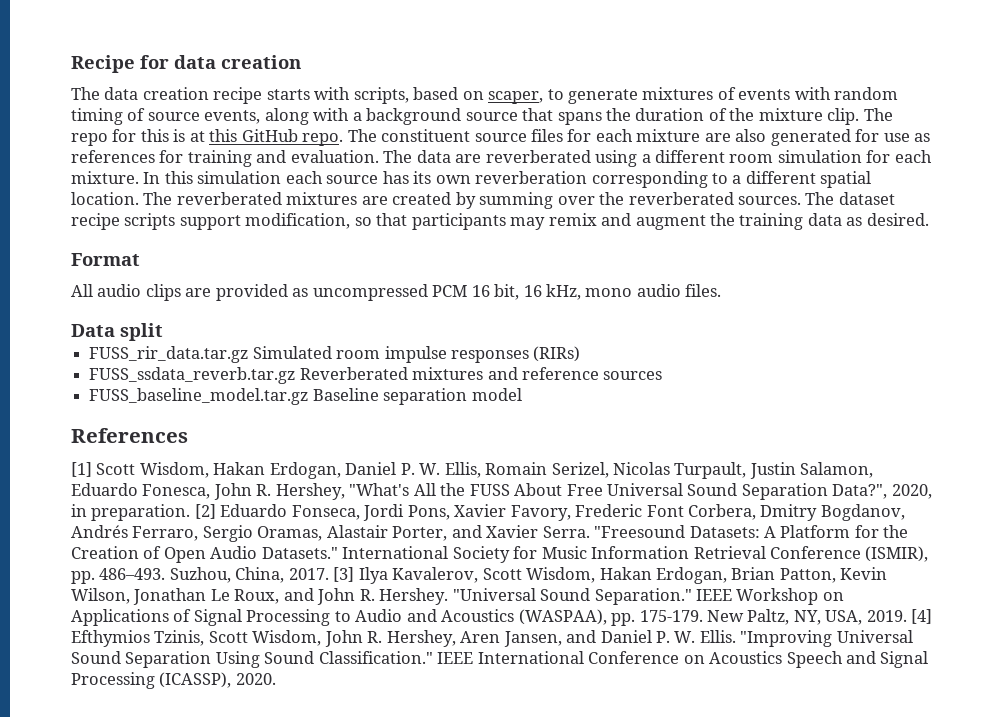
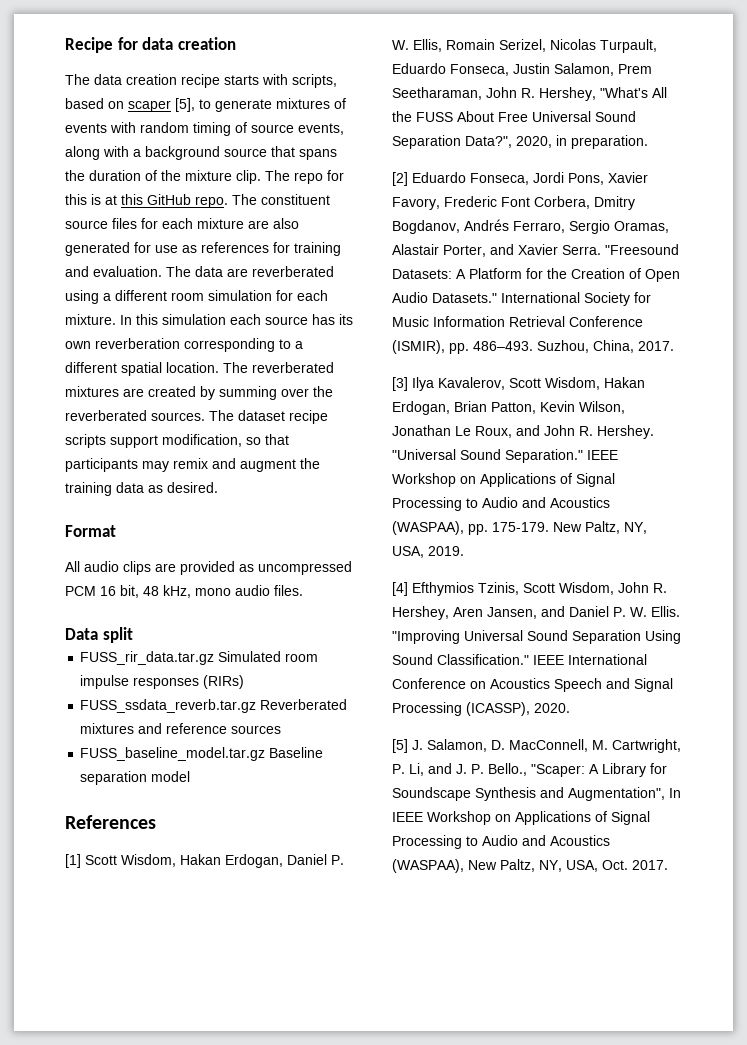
[488,91,544,104] scaper, -> [128,98,195,112] scaper [5],
[523,285,542,297] 16 -> [143,586,159,596] 48
[749,462,874,479] [71,483,211,499] Justin Salamon, Eduardo Fonesca, -> [392,63,652,76] [392,87,482,100] Eduardo Fonseca, Justin Salamon, Prem Seetharaman,
(191, 512) none -> (648, 142) //
(329, 574) none -> (674, 346) //
(907, 616) none -> (464, 551) //
(276, 679) none -> [392,739,681,753] [392,763,667,777] [392,787,681,801] [392,811,650,825] [392,835,610,849] [392,859,668,873] // [5] J. Salamon, D. MacConnell, M. Cartwright, P. Li, and J. P. Bello., "Scaper: A Library for Soundscape Synthesis and Augmentation", In IEEE Workshop on Applications of Signal Processing to Audio and Acoustics (WASPAA), New Paltz, NY, USA, Oct. 2017.

